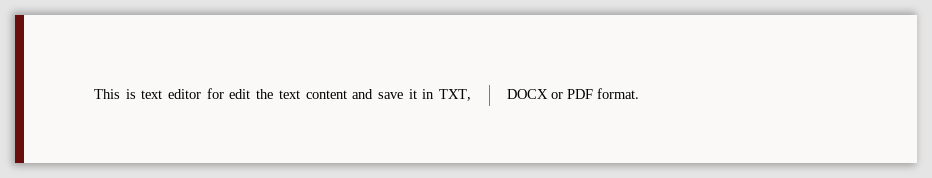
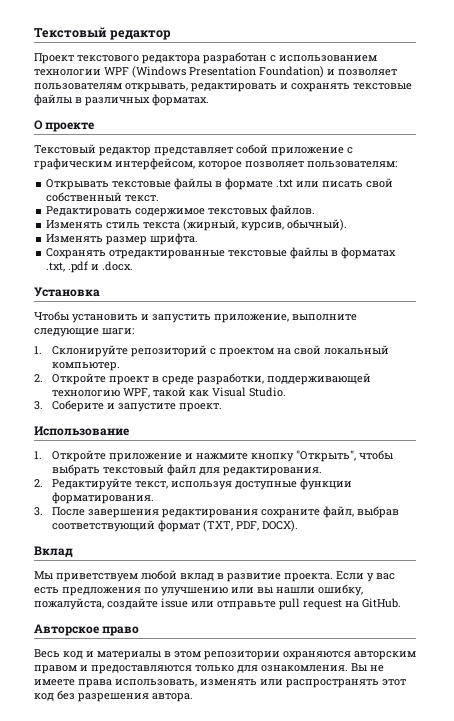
[94,88,639,101] This is text editor for edit the text content and save it in TXT, DOCX or PDF format. -> [34,27,172,40] [34,52,377,64] [34,66,397,78] [34,83,412,92] [34,94,209,106] [34,120,95,132] [34,144,353,156] [34,158,397,170] [46,178,394,190] [46,192,160,202] [46,205,316,217] [46,219,348,231] [46,233,199,245] [46,247,397,259] [46,261,134,273] [34,287,100,297] [34,311,357,323] [34,328,134,337] [34,345,390,357] [52,362,121,371] [34,373,372,385] [52,387,287,398] [34,400,223,412] [34,426,129,436] [34,450,394,462] [52,464,323,476] [34,478,353,490] [52,492,155,504] [34,506,400,518] [52,520,299,532] [34,546,73,557] [34,570,395,582] [34,584,363,596] [34,598,401,610] [34,624,140,636] [34,649,416,660] [34,663,384,674] [34,679,406,688] [34,690,193,702] Текстовый редактор // Проект текстового редактора разработан с использованием технологии WPF (Windows Presentation Foundation) и позволяет пользователям открывать, редактировать и сохранять текстовые файлы в различных форматах. // О проекте // Текстовый редактор представляет собой приложение с графическим интерфейсом, которое позволяет пользователям: // Открывать текстовые файлы в формате .txt или писать свой собственный текст. // Редактировать содержимое текстовых файлов. // Изменять стиль текста (жирный, курсив, обычный). // Изменять размер шрифта. // Сохранять отредактированные текстовые файлы в форматах .txt, .pdf и .docx. // Установка // Чтобы установить и запустить приложение, выполните следующие шаги: // 1. Склонируйте репозиторий с проектом на свой локальный компьютер. // 2. Откройте проект в среде разработки, поддерживающей технологию WPF, такой как Visual Studio. // 3. Соберите и запустите проект. // Использование // 1. Откройте приложение и нажмите кнопку "Открыть", чтобы выбрать текстовый файл для редактирования. // 2. Редактируйте текст, используя доступные функции форматирования. // 3. После завершения редактирования сохраните файл, выбрав соответствующий формат (TXT, PDF, DOCX). // Вклад // Мы приветствуем любой вклад в развитие проекта. Если у вас есть предложения по улучшению или вы нашли ошибку, пожалуйста, создайте issue или отправьте pull request на GitHub. // Авторское право // Весь код и материалы в этом репозитории охраняются авторским правом и предоставляются только для ознакомления. Вы не имеете права использовать, изменять или распространять этот код без разрешения автора.

